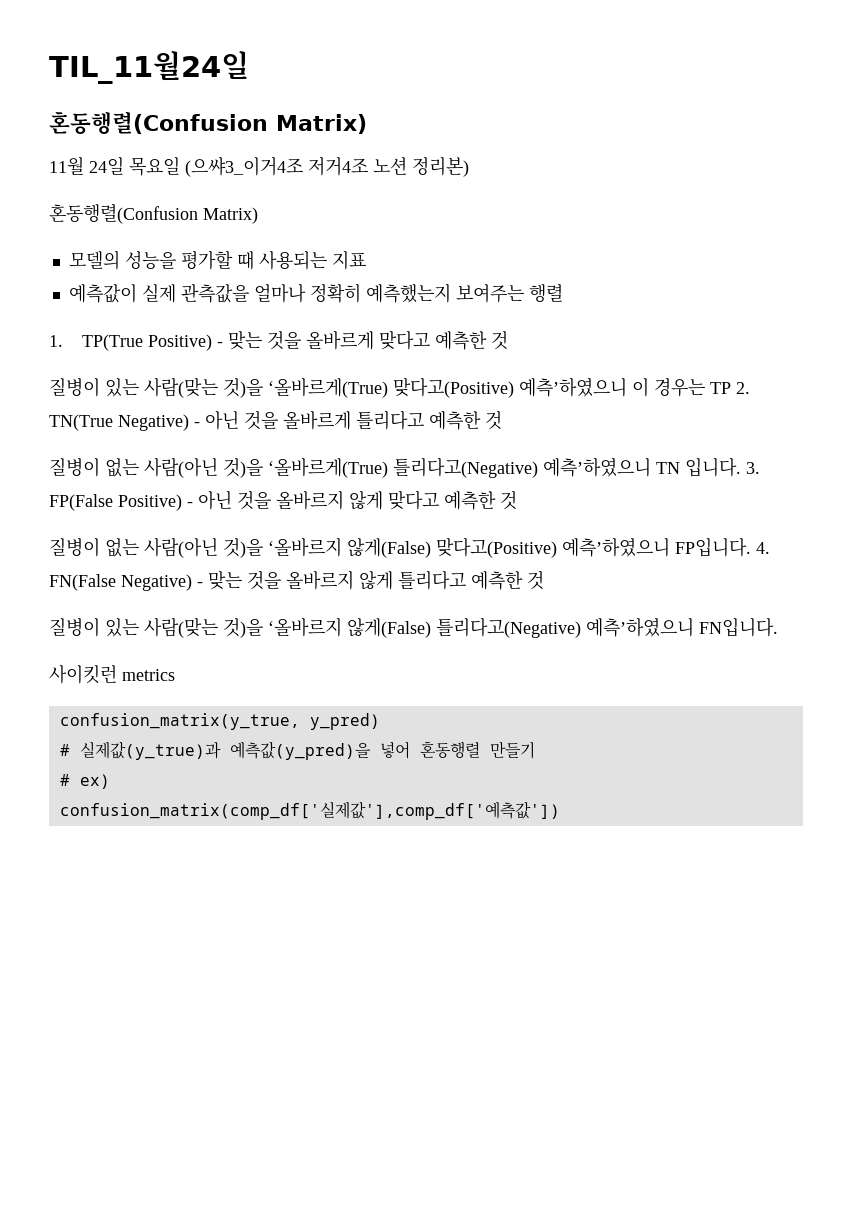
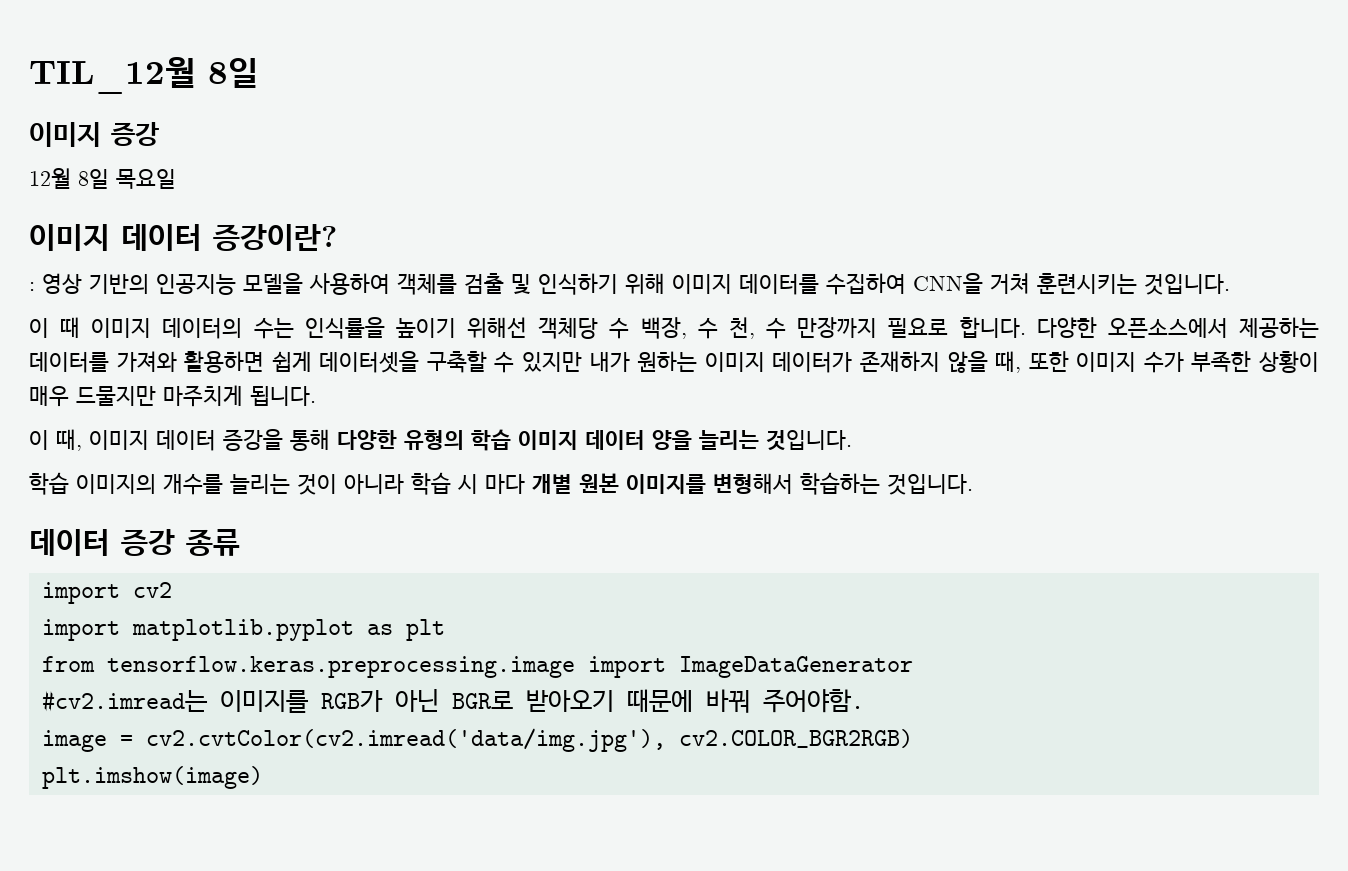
[49,51,249,84] [49,111,367,134] [49,157,469,177] [49,204,258,224] [68,250,366,270] [68,283,563,303] [49,330,509,351] [49,377,750,398] [49,410,502,431] [49,457,760,478] [49,490,517,511] [49,537,770,558] [49,570,544,591] [49,617,778,638] [49,665,175,684] [59,713,380,730] [59,741,535,760] [59,774,110,789] [59,801,560,820] TIL_11월24일 // 혼동행렬(Confusion Matrix) // 11월 24일 목요일 (으쌰3_이거4조 저거4조 노션 정리본) // 혼동행렬(Confusion Matrix) // 모델의 성능을 평가할 때 사용되는 지표 // 예측값이 실제 관측값을 얼마나 정확히 예측했는지 보여주는 행렬 // 1. TP(True Positive) - 맞는 것을 올바르게 맞다고 예측한 것 // 질병이 있는 사람(맞는 것)을 ‘올바르게(True) 맞다고(Positive) 예측’하였으니 이 경우는 TP 2. TN(True Negative) - 아닌 것을 올바르게 틀리다고 예측한 것 // 질병이 없는 사람(아닌 것)을 ‘올바르게(True) 틀리다고(Negative) 예측’하였으니 TN 입니다. 3. FP(False Positive) - 아닌 것을 올바르지 않게 맞다고 예측한 것 // 질병이 없는 사람(아닌 것)을 ‘올바르지 않게(False) 맞다고(Positive) 예측’하였으니 FP입니다. 4. FN(False Negative) - 맞는 것을 올바르지 않게 틀리다고 예측한 것 // 질병이 있는 사람(맞는 것)을 ‘올바르지 않게(False) 틀리다고(Negative) 예측’하였으니 FN입니다. // 사이킷런 metrics // confusion_matrix(y_true, y_pred) // # 실제값(y_true)과 예측값(y_pred)을 넣어 혼동행렬 만들기 // # ex) // confusion_matrix(comp_df['실제값'],comp_df['예측값']) -> [29,57,258,94] [29,122,159,147] [29,168,176,189] [29,224,337,251] [29,273,1230,295] [29,317,1319,339] [29,351,1319,373] [29,385,316,407] [29,429,852,451] [29,472,973,495] [29,529,240,556] [41,582,172,604] [41,619,445,641] [41,656,913,678] [41,689,864,713] [41,728,913,752] [41,766,263,789] TIL_12월 8일 // 이미지 증강 // 12월 8일 목요일 // 이미지 데이터 증강이란? // : 영상 기반의 인공지능 모델을 사용하여 객체를 검출 및 인식하기 위해 이미지 데이터를 수집하여 CNN을 거쳐 훈련시키는 것입니다. // 이 때 이미지 데이터의 수는 인식률을 높이기 위해선 객체당 수 백장, 수 천, 수 만장까지 필요로 합니다. 다양한 오픈소스에서 제공하는 데이터를 가져와 활용하면 쉽게 데이터셋을 구축할 수 있지만 내가 원하는 이미지 데이터가 존재하지 않을 때, 또한 이미지 수가 부족한 상황이 매우 드물지만 마주치게 됩니다. // 이 때, 이미지 데이터 증강을 통해 다양한 유형의 학습 이미지 데이터 양을 늘리는 것입니다. // 학습 이미지의 개수를 늘리는 것이 아니라 학습 시 마다 개별 원본 이미지를 변형해서 학습하는 것입니다. // 데이터 증강 종류 // import cv2 // import matplotlib.pyplot as plt // from tensorflow.keras.preprocessing.image import ImageDataGenerator // #cv2.imread는 이미지를 RGB가 아닌 BGR로 받아오기 때문에 바꿔 주어야함. // image = cv2.cvtColor(cv2.imread('data/img.jpg'), cv2.COLOR_BGR2RGB) // plt.imshow(image)

